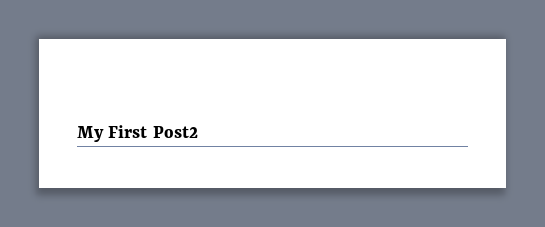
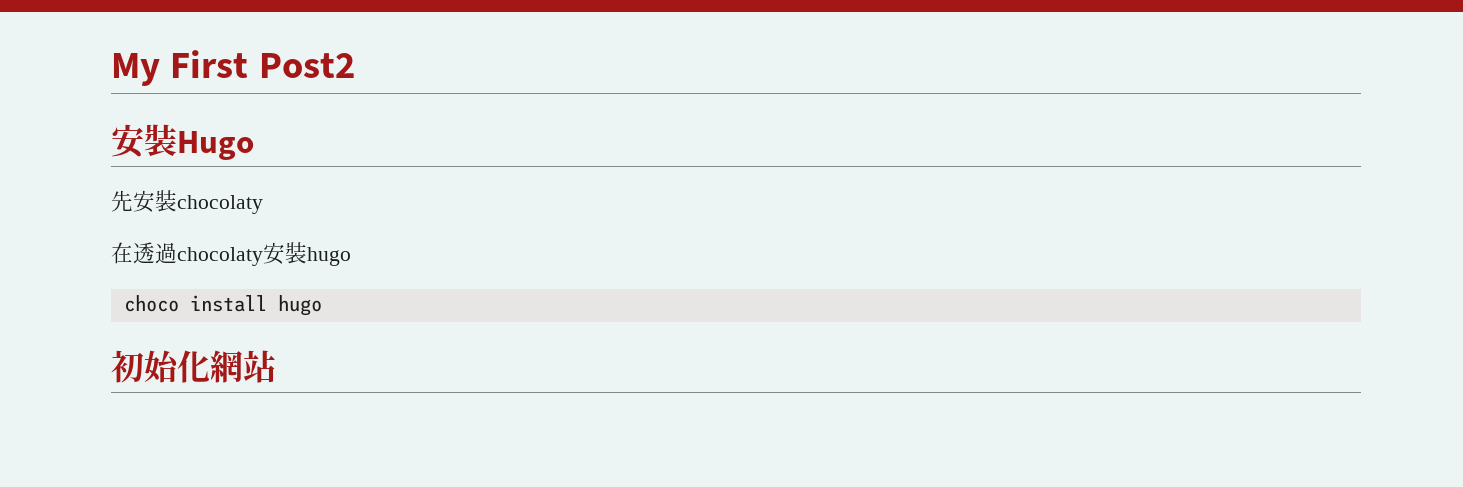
(198, 132) none -> [111,124,254,160] [111,190,263,214] [111,242,351,266] [123,295,322,316] [111,350,276,383] // 安裝Hugo // 先安裝chocolaty // 在透過chocolaty安裝hugo // choco install hugo // 初始化網站

